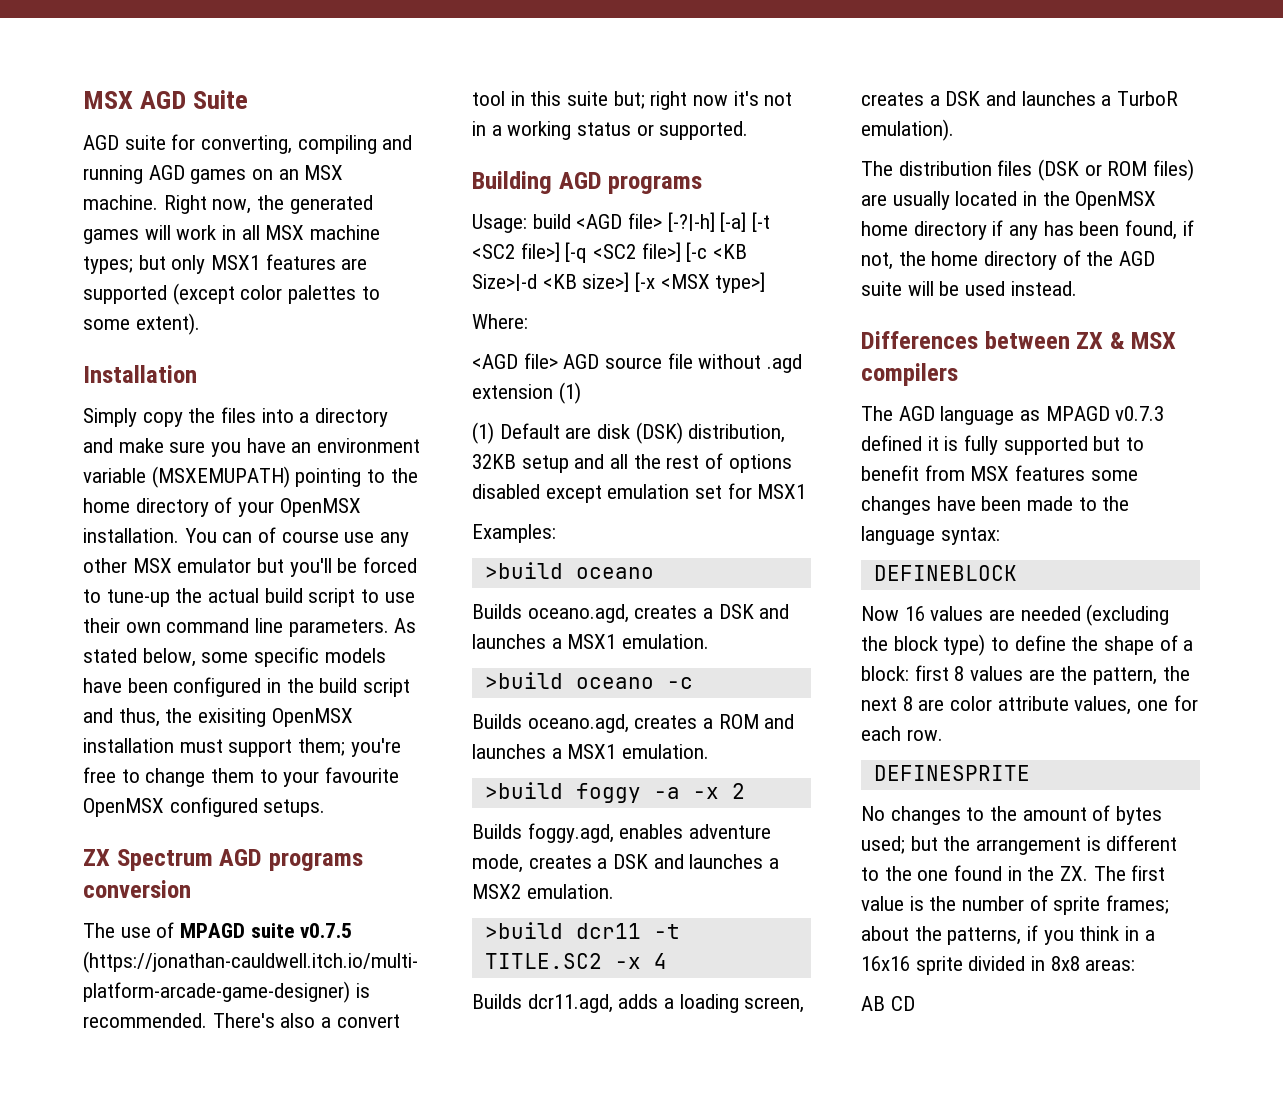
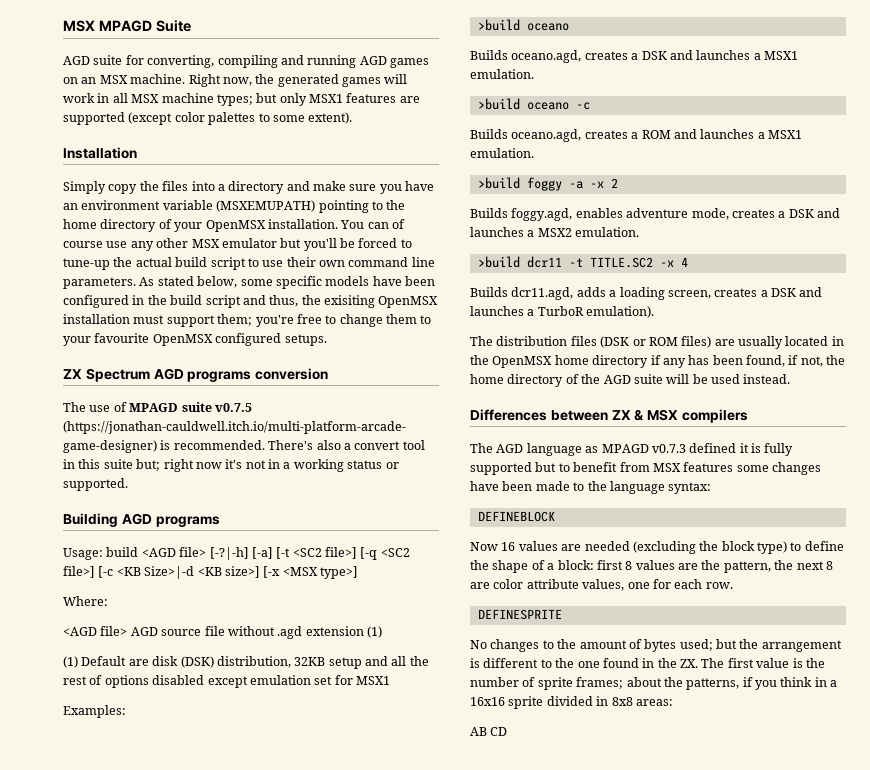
[83,91,187,109] MSX AGD -> [63,20,152,32] MSX MPAGD

